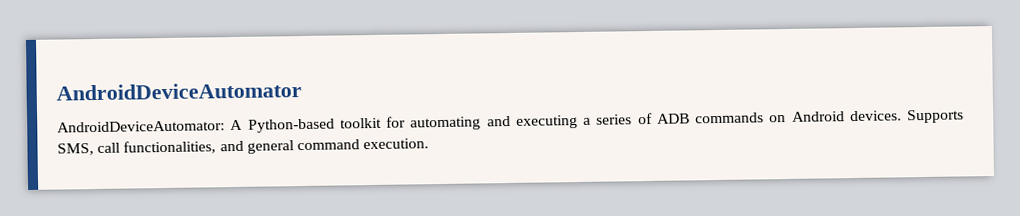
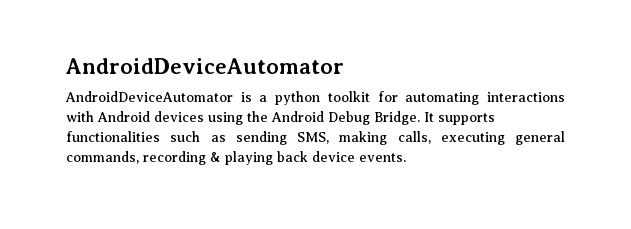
[57,109,964,133] [57,138,430,156] AndroidDeviceAutomator: A Python-based toolkit for automating and executing a series of ADB commands on Android devices. Supports SMS, call functionalities, and general command execution. -> [65,91,565,105] [66,111,495,125] [66,131,565,145] [66,151,406,165] AndroidDeviceAutomator is a python toolkit for automating interactions with Android devices using the Android Debug Bridge. It supports functionalities such as sending SMS, making calls, executing general commands, recording & playing back device events.

